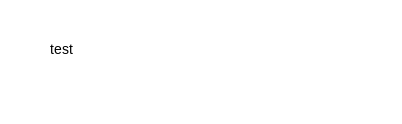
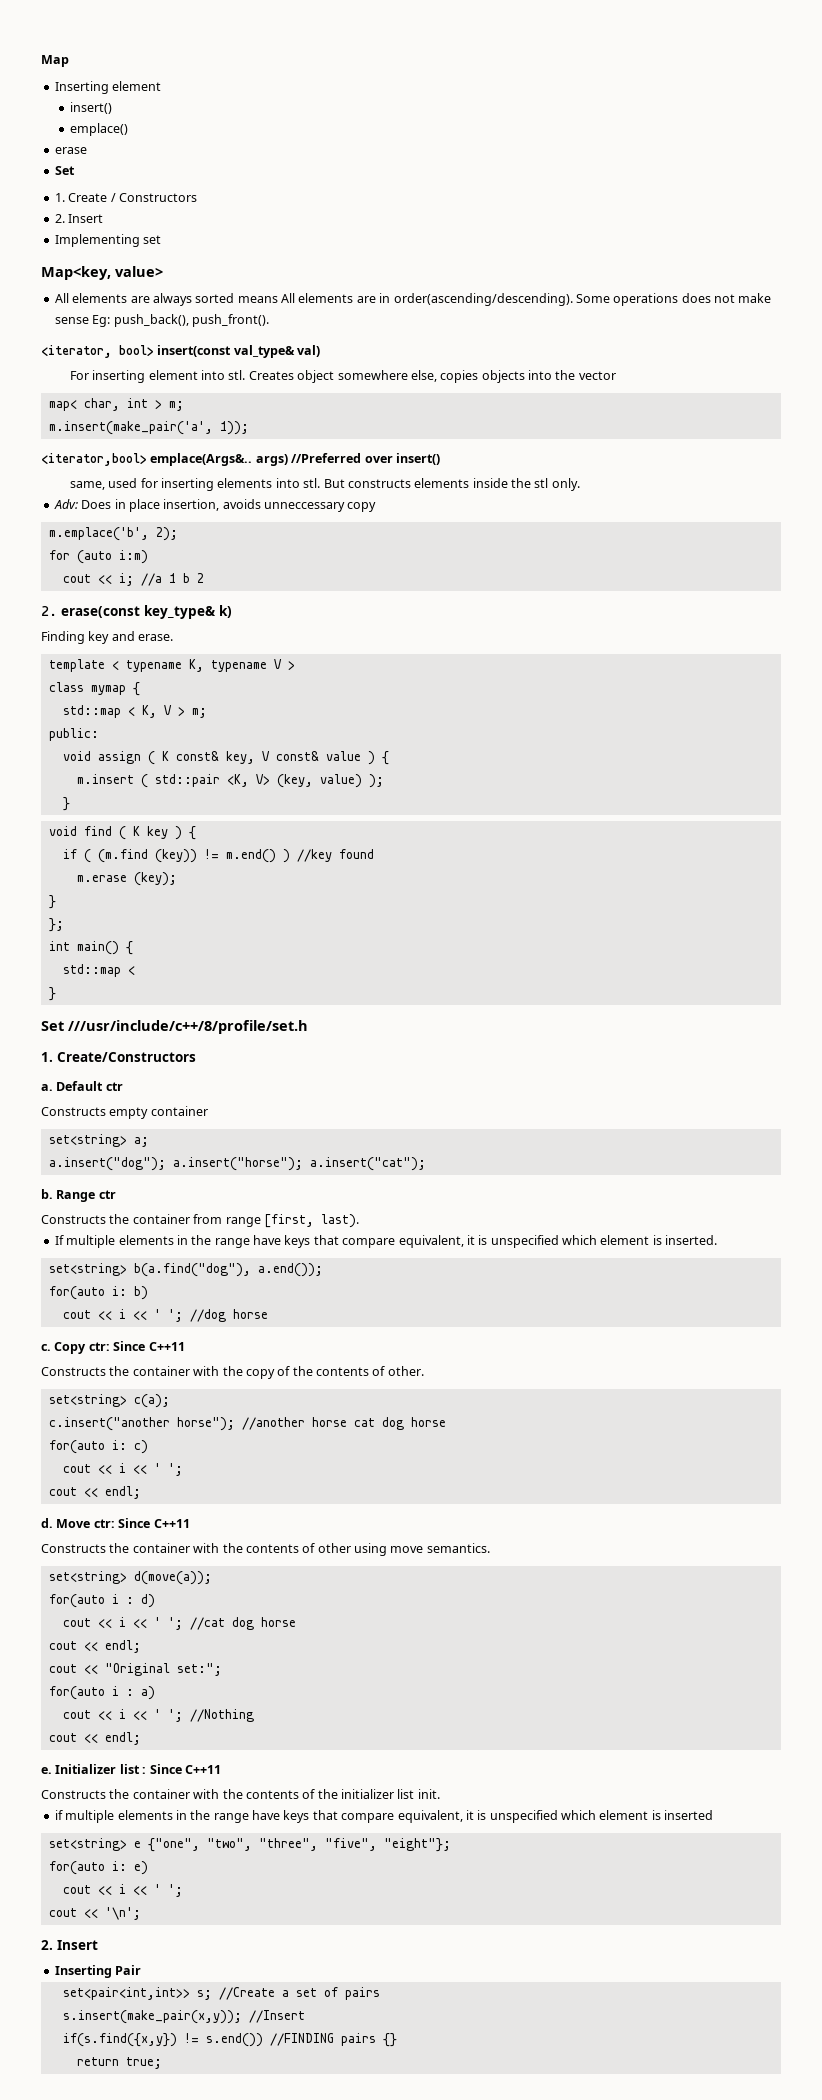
[50,44,73,54] test -> [41,55,69,67] [54,81,162,94] [70,102,113,114] [70,123,129,136] [54,147,87,154] [54,166,75,175] [54,193,197,202] [54,214,104,223] [54,234,162,247] [41,266,163,280] [54,293,772,306] [54,314,269,327] [41,345,321,358] [69,370,616,383] [48,398,184,411] [48,421,249,435] [41,453,440,466] [69,478,580,491] [53,499,377,512] [48,527,178,541] [48,550,148,564] [62,573,204,586] [41,605,232,619] [41,631,174,644] [48,659,295,672] [48,682,140,696] [62,705,207,718] [48,728,99,741] [62,751,389,765] [76,774,384,788] [62,797,70,811] [48,826,196,840] [62,849,374,863] [76,872,177,886] [48,895,56,909] [48,918,64,932] [48,941,133,955] [62,964,135,977] [48,987,56,1001] [41,1020,308,1034] [41,1052,196,1062] [41,1081,123,1091] [41,1106,208,1119] [48,1134,149,1147] [48,1157,426,1171] [41,1189,116,1202] [41,1214,359,1228] [54,1235,718,1248] [48,1263,323,1277] [48,1286,148,1300] [62,1309,268,1322] [41,1341,185,1354] [41,1366,424,1379] [48,1394,170,1408] [48,1417,446,1431] [48,1440,148,1454] [62,1463,183,1476] [48,1486,141,1499] [41,1518,190,1528] [41,1543,490,1556] [48,1571,212,1585] [48,1594,155,1608] [62,1617,296,1630] [48,1640,141,1653] [48,1663,222,1676] [48,1686,155,1700] [62,1709,254,1722] [48,1732,141,1745] [41,1764,221,1774] [41,1789,440,1799] [54,1810,714,1823] [48,1838,451,1852] [48,1861,148,1875] [62,1884,183,1897] [48,1907,141,1920] [41,1940,98,1950] [54,1965,142,1978] [62,1987,380,2000] [62,2010,305,2024] [62,2033,397,2047] [76,2057,162,2069] Map // Inserting element // insert() // emplace() // erase // Set // 1. Create / Constructors // 2. Insert // Implementing set // Map<key, value> // All elements are always sorted means All elements are in order(ascending/descending). Some operations does not make sense Eg: push_back(), push_front(). // <iterator, bool> insert(const val_type& val) // For inserting element into stl. Creates object somewhere else, copies objects into the vector // map< char, int > m; // m.insert(make_pair('a', 1)); // <iterator,bool> emplace(Args&.. args) //Preferred over insert() // same, used for inserting elements into stl. But constructs elements inside the stl only. // Adv: Does in place insertion, avoids unneccessary copy // m.emplace('b', 2); // for (auto i:m) // cout << i; //a 1 b 2 // 2. erase(const key_type& k) // Finding key and erase. // template < typename K, typename V > // class mymap { // std::map < K, V > m; // public: // void assign ( K const& key, V const& value ) { // m.insert ( std::pair <K, V> (key, value) ); // } // void find ( K key ) { // if ( (m.find (key)) != m.end() ) //key found // m.erase (key); // } // }; // int main() { // std::map < // } // Set ///usr/include/c++/8/profile/set.h // 1. Create/Constructors // a. Default ctr // Constructs empty container // set<string> a; // a.insert("dog"); a.insert("horse"); a.insert("cat"); // b. Range ctr // Constructs the container from range [first, last). // If multiple elements in the range have keys that compare equivalent, it is unspecified which element is inserted. // set<string> b(a.find("dog"), a.end()); // for(auto i: b) // cout << i << ' '; //dog horse // c. Copy ctr: Since C++11 // Constructs the container with the copy of the contents of other. // set<string> c(a); // c.insert("another horse"); //another horse cat dog horse // for(auto i: c) // cout << i << ' '; // cout << endl; // d. Move ctr: Since C++11 // Constructs the container with the contents of other using move semantics. // set<string> d(move(a)); // for(auto i : d) // cout << i << ' '; //cat dog horse // cout << endl; // cout << "Original set:"; // for(auto i : a) // cout << i << ' '; //Nothing // cout << endl; // e. Initializer list : Since C++11 // Constructs the container with the contents of the initializer list init. // if multiple elements in the range have keys that compare equivalent, it is unspecified which element is inserted // set<string> e {"one", "two", "three", "five", "eight"}; // for(auto i: e) // cout << i << ' '; // cout << '\n'; // 2. Insert // Inserting Pair // set<pair<int,int>> s; //Create a set of pairs // s.insert(make_pair(x,y)); //Insert // if(s.find({x,y}) != s.end()) //FINDING pairs {} // return true;

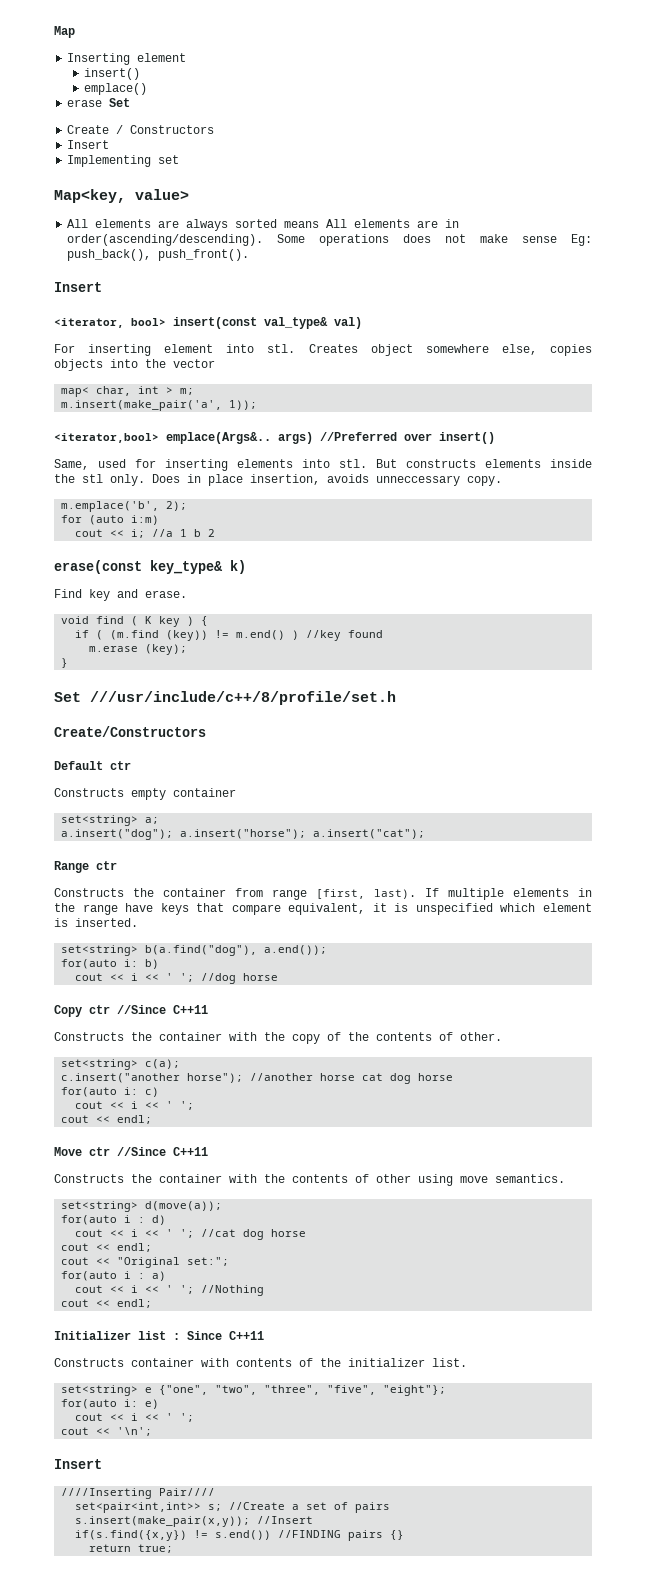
(87, 150) // -> (103, 103) none
[54,193,65,202] 1. -> (131, 102) none
[54,214,65,223] 2. -> (215, 129) none
(269, 320) none -> [54,282,102,292] // Insert
[69,481,105,490] same, -> [54,459,89,470] Same,
[53,499,78,509] // Adv: -> (145, 480) none
[347,502,377,512] copy -> [467,476,502,486] copy.
[41,606,57,616] 2. -> (216, 533) none
[41,631,85,644] Finding -> [54,589,82,598] Find
[48,659,295,672] [48,682,140,696] [62,705,207,718] [48,728,99,741] [62,751,389,765] [76,774,384,788] [62,797,70,811] // template < typename K, typename V > // class mymap { // std::map < K, V > m; // public: // void assign ( K const& key, V const& value ) { // m.insert ( std::pair <K, V> (key, value) ); // } -> (187, 594) none
[48,918,64,932] [48,941,133,955] [62,964,135,977] [48,987,56,1001] // }; // int main() { // std::map < // } -> (69, 663) none
[41,1052,53,1062] 1. -> (396, 698) none
[41,1084,53,1091] a. -> (206, 731) none
[41,1189,53,1199] b. -> (426, 834) none
(359, 1221) // -> (416, 894) none
[41,1341,146,1354] c. Copy ctr: Since -> [54,1005,166,1017] Copy ctr //Since
[41,1518,151,1528] d. Move ctr: Since -> [54,1147,166,1156] Move ctr //Since
[41,1767,52,1774] e. -> (153, 1303) none
[109,1789,243,1799] the container with the -> [131,1358,229,1367] container with
[397,1789,440,1799] [54,1810,714,1823] list init. // if multiple elements in the range have keys that compare equivalent, it is unspecified which element is inserted -> [432,1358,467,1367] list.
[41,1940,98,1950] [54,1965,142,1978] 2. Insert // Inserting Pair -> [54,1459,102,1469] [61,1488,216,1499] Insert // ////Inserting Pair////

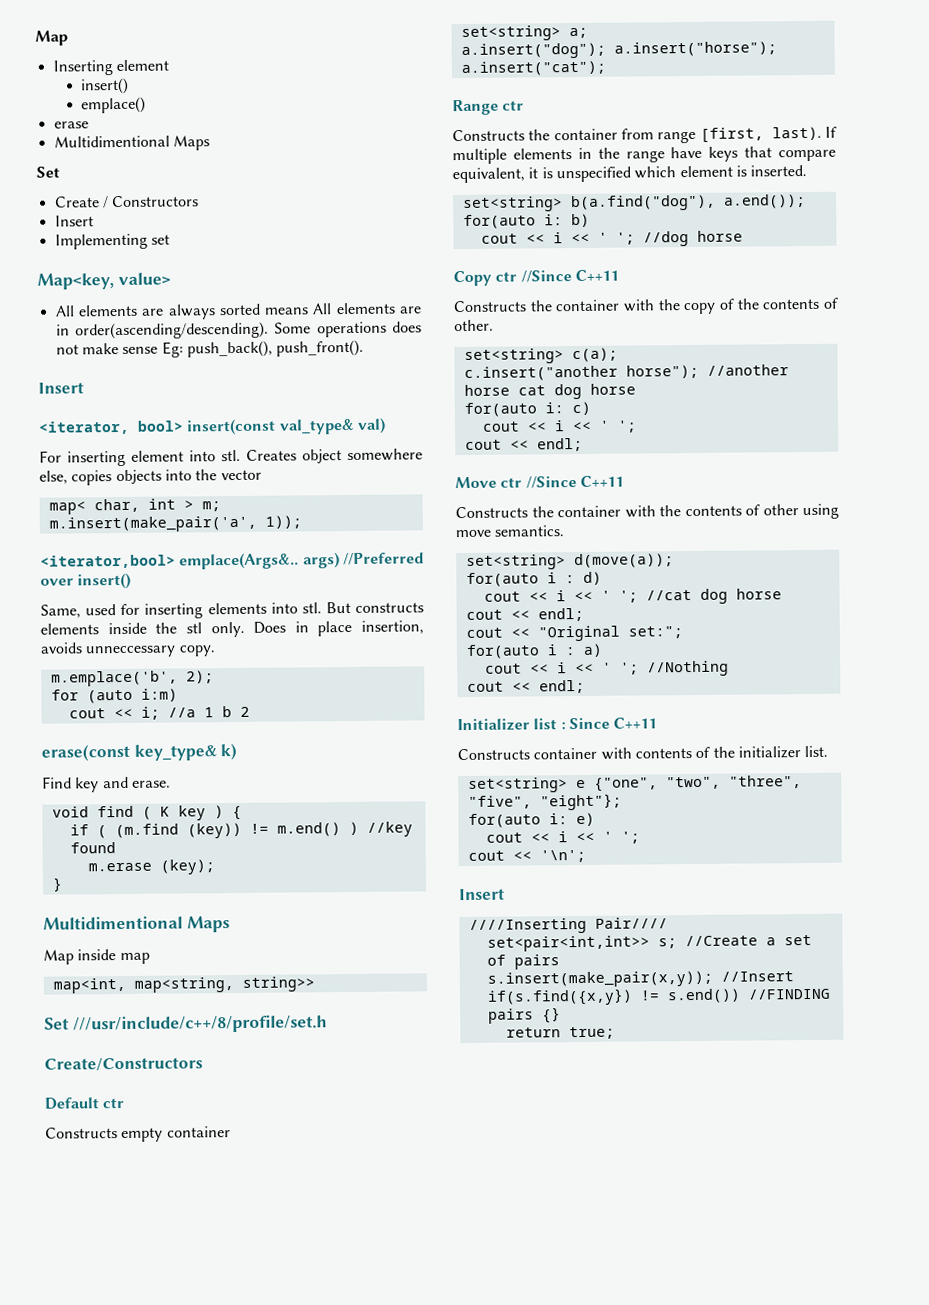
(103, 103) none -> [53,135,210,151] // Multidimentional Maps //
(69, 663) none -> [43,915,230,933] [43,949,150,965] [52,976,315,994] // Multidimentional Maps // Map inside map // map<int, map<string, string>>

